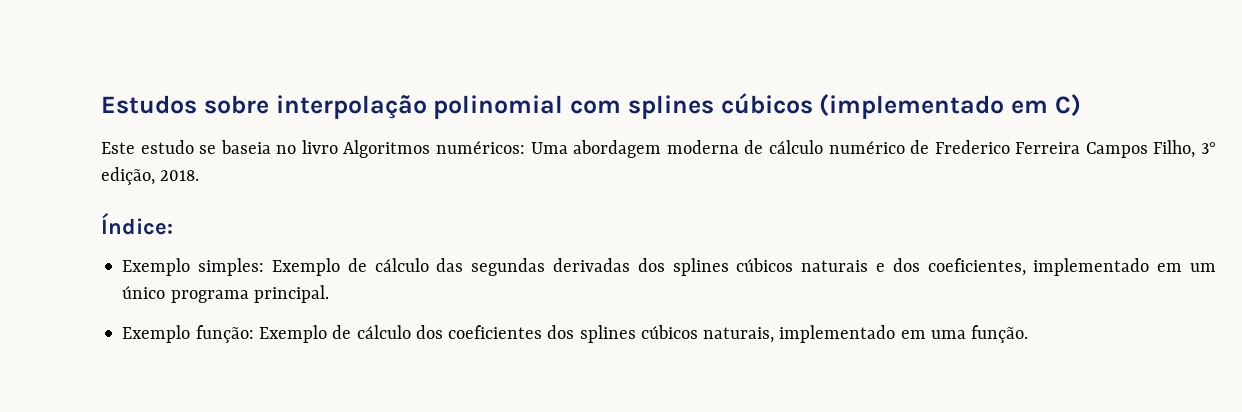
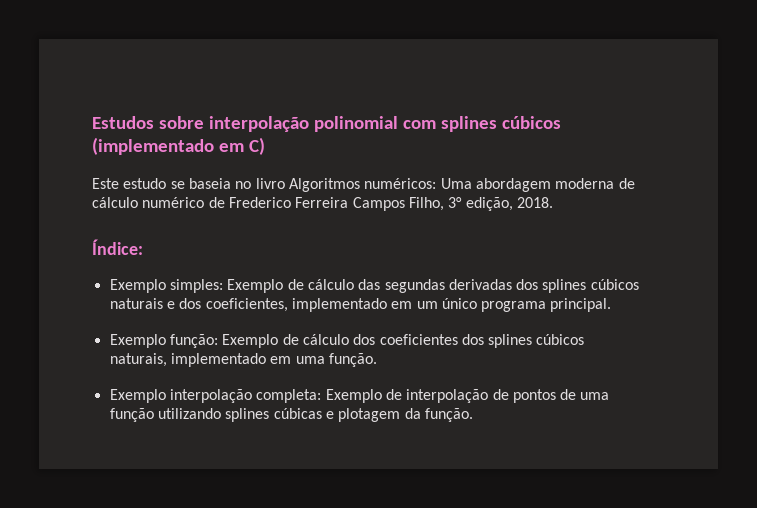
(1029, 334) none -> [109,389,610,403] [109,408,473,422] // Exemplo interpolação completa: Exemplo de interpolação de pontos de uma função utilizando splines cúbicas e plotagem da função.

